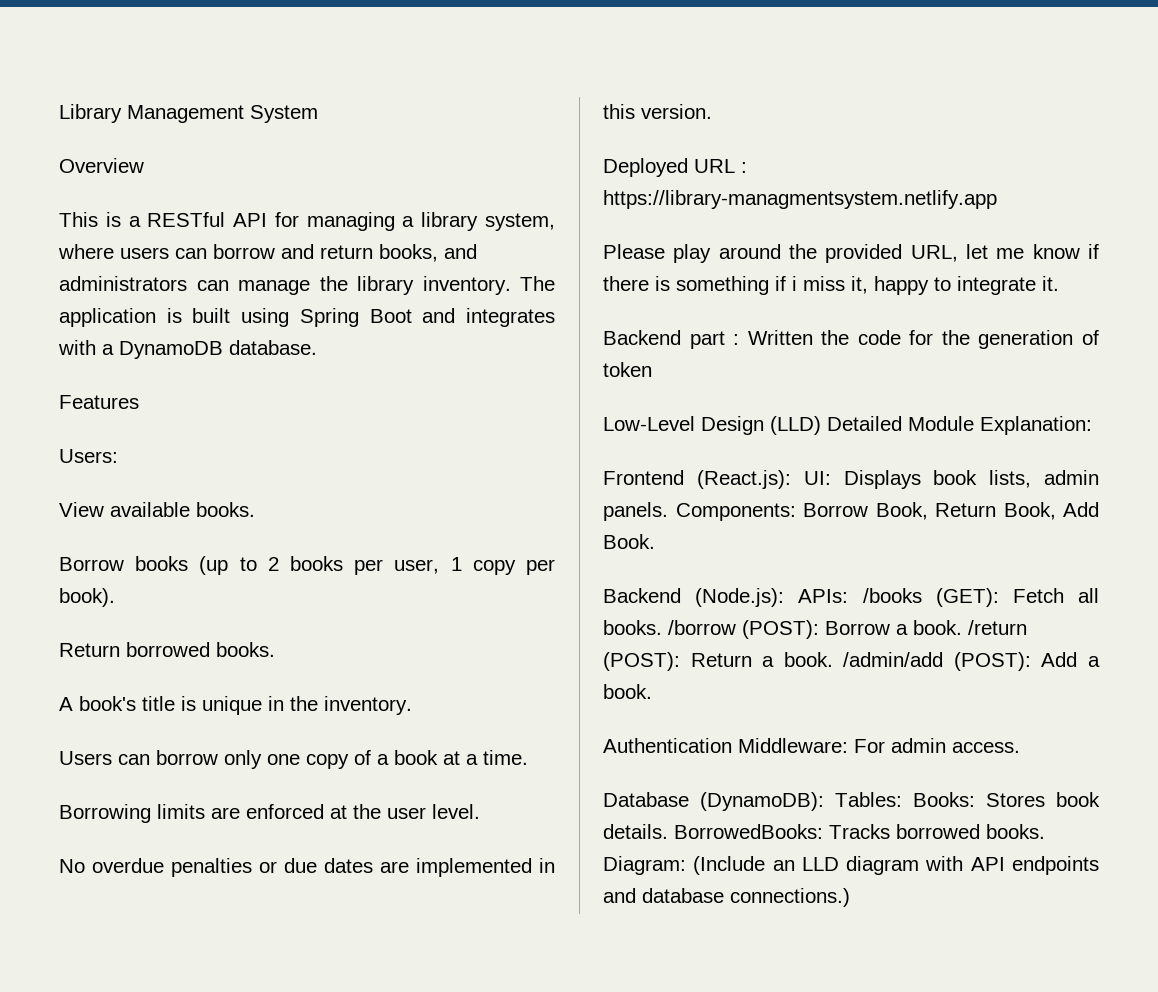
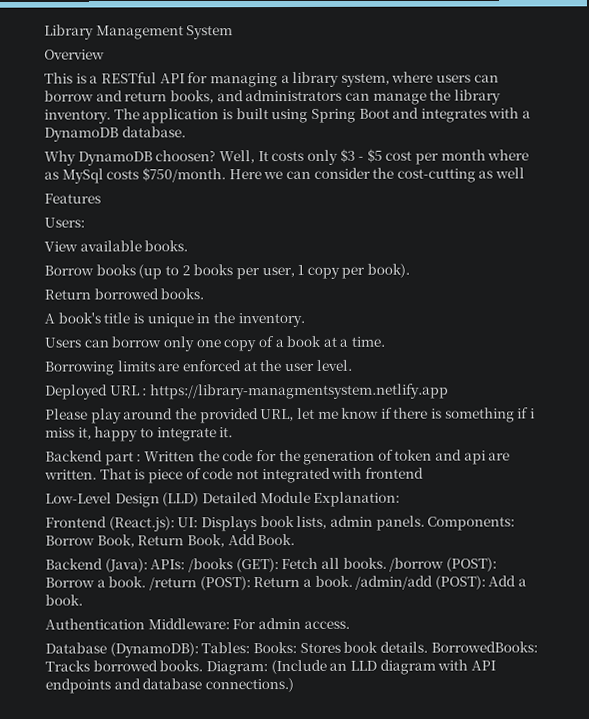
(317, 347) none -> [44,148,530,166] [44,167,526,184] // Why DynamoDB choosen? Well, It costs only $3 - $5 cost per month where as MySql costs $750/month. Here we can consider the cost-cutting as well
[59,858,555,877] [603,104,712,119] // No overdue penalties or due dates are implemented in this version. -> (353, 365) none
(652, 369) none -> [435,449,511,465] [44,467,424,484] and api are written. That is piece of code not integrated with frontend
[695,588,785,607] (Node.js): -> [104,558,148,573] (Java):

